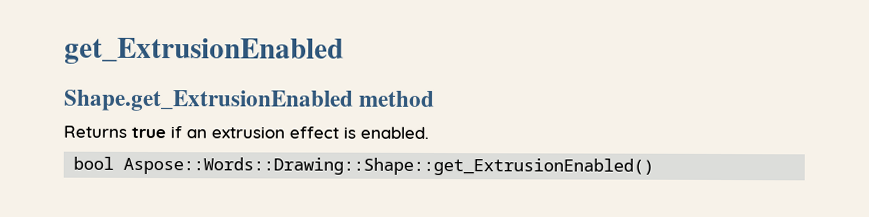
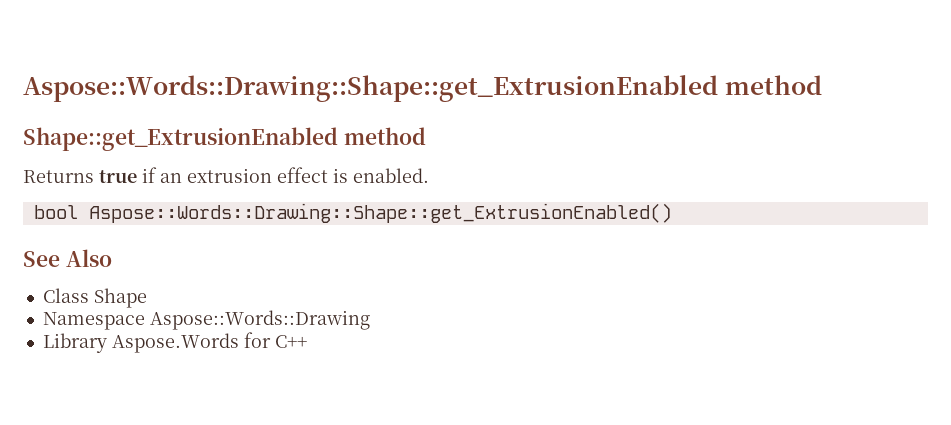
[64,37,344,65] [63,89,354,112] get_ExtrusionEnabled // Shape.get_ExtrusionEnabled -> [23,75,822,102] [23,127,338,151] Aspose::Words::Drawing::Shape::get_ExtrusionEnabled method // Shape::get_ExtrusionEnabled
(655, 166) none -> [23,249,112,267] [42,288,147,308] [42,310,370,330] [42,332,307,353] // See Also // Class Shape // Namespace Aspose::Words::Drawing // Library Aspose.Words for C++

